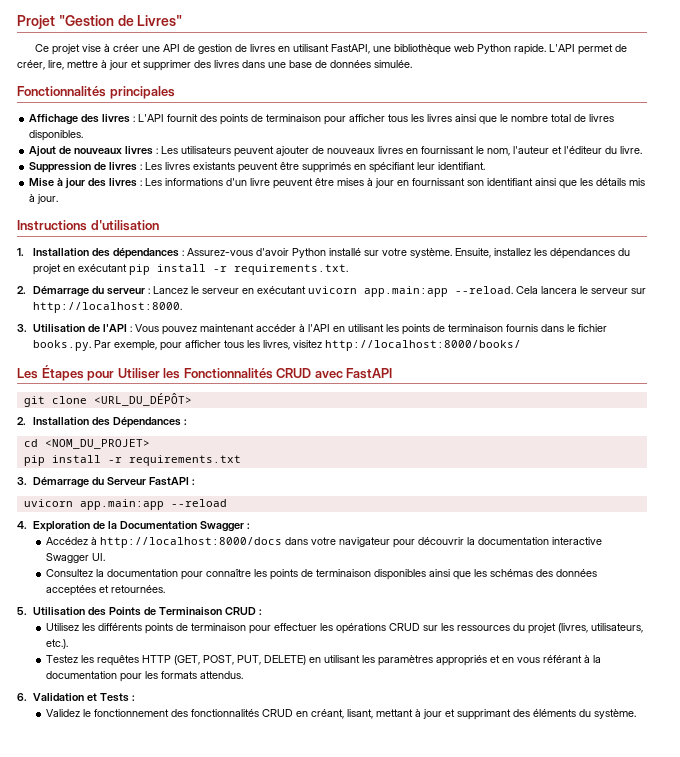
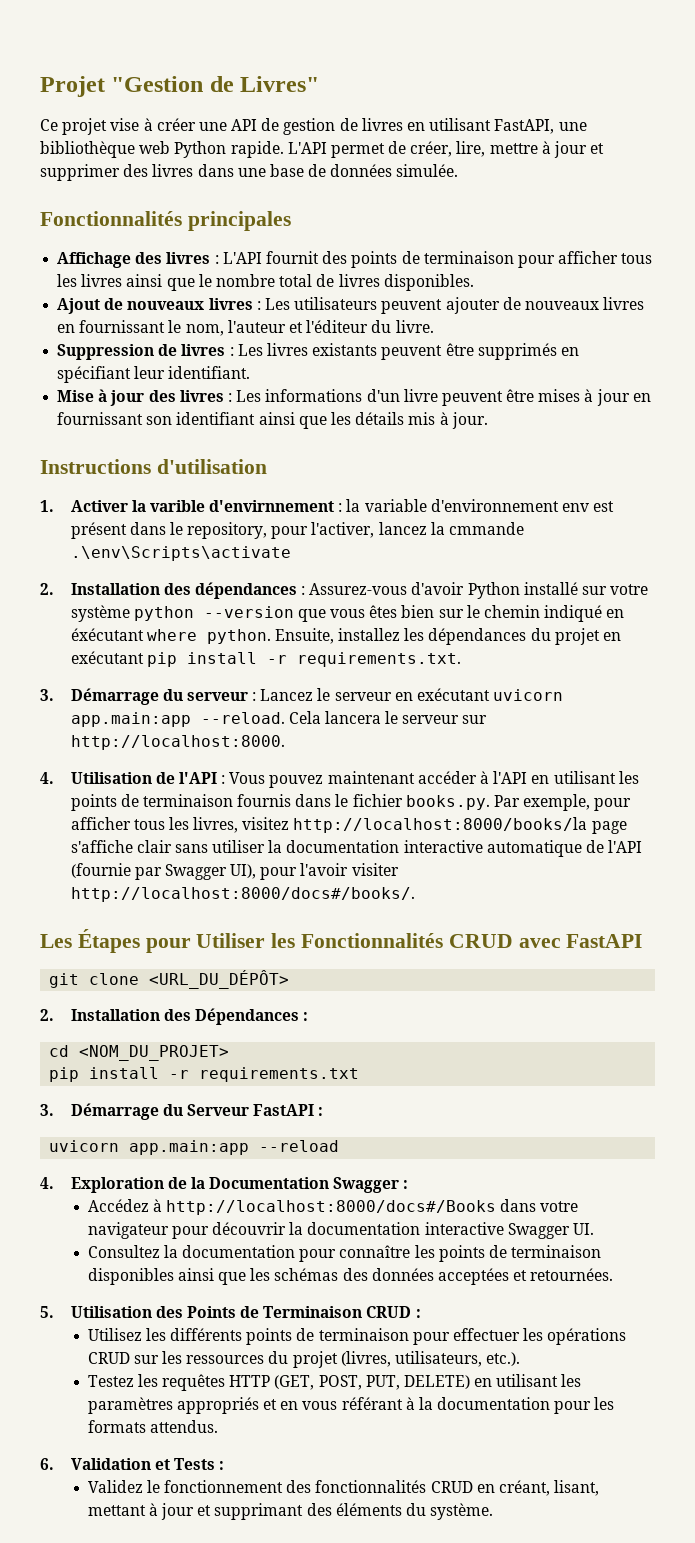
(24, 252) none -> [70,499,615,512] [70,522,525,539] [70,546,291,561] [40,583,54,595] Activer la varible d'envirnnement : la variable d'environnement env est présent dans le repository, pour l'activer, lancez la cmmande .\env\Scripts\activate // 2.
[410,248,453,258] système. -> [70,605,625,622] [70,628,271,644] système python --version que vous êtes bien sur le chemin indiqué en éxécutant where python.
[17,286,26,294] 2. -> [40,689,54,701] 3.
[17,324,27,332] 3. -> [40,772,54,784] 4.
[325,340,522,351] http://localhost:8000/books/ -> [293,817,627,834] [70,840,643,857] [70,863,399,880] [70,887,415,902] http://localhost:8000/books/la page s'affiche clair sans utiliser la documentation interactive automatique de l'API (fournie par Swagger UI), pour l'avoir visiter http://localhost:8000/docs#/books/.
[99,537,282,548] http://localhost:8000/docs -> [165,1200,496,1215] http://localhost:8000/docs#/Books

